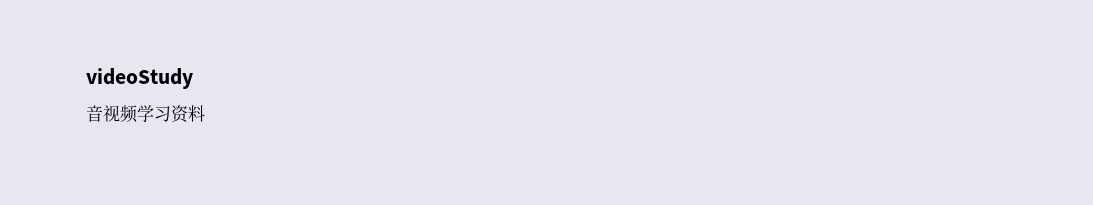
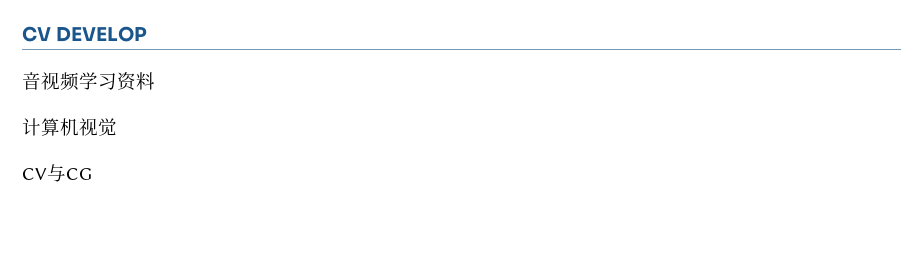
[86,68,193,89] videoStudy -> [22,26,148,42] CV DEVELOP
(205, 113) none -> [22,118,117,136] [22,164,92,182] // 计算机视觉 // CV与CG

